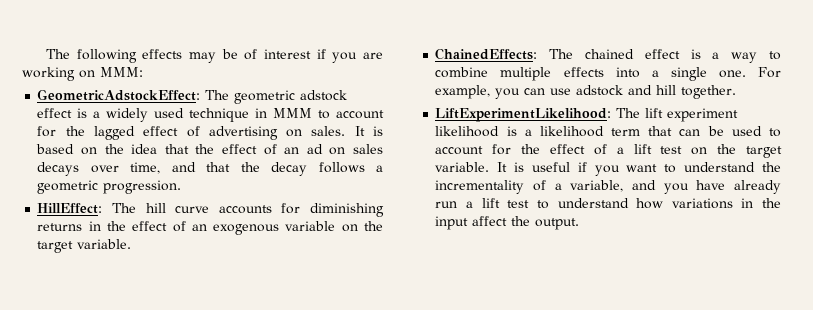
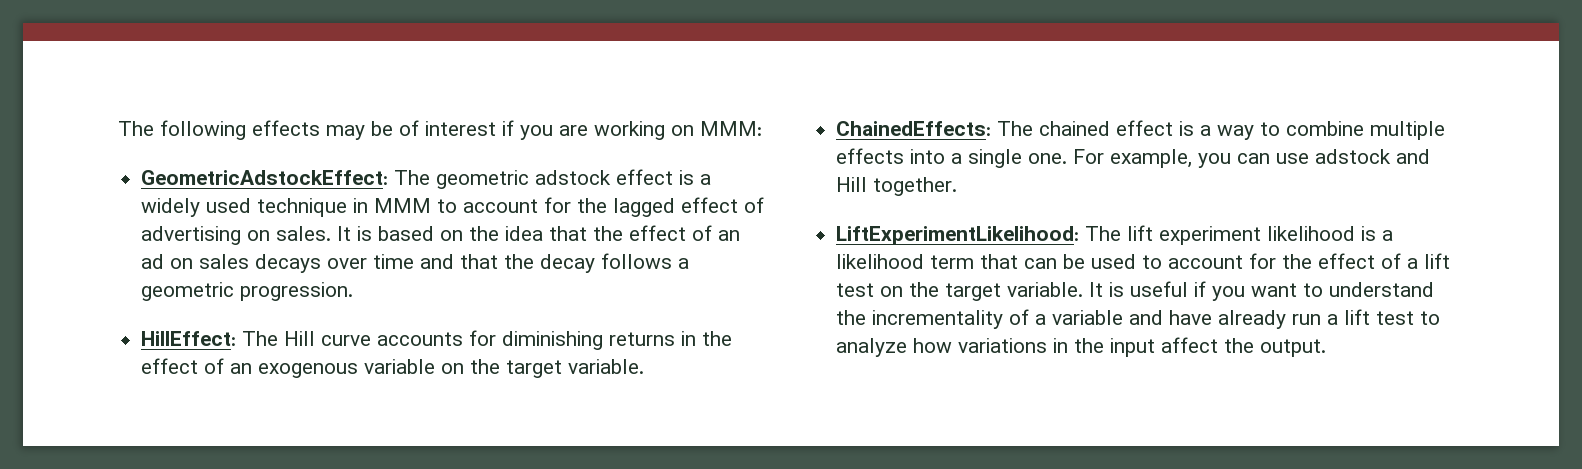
[130,162,161,174] time, -> [373,254,415,269] time
[145,203,166,213] hill -> [284,331,316,346] Hill
[656,85,677,95] hill -> [836,177,868,192] Hill
[570,180,689,194] variable, and you -> [1052,310,1164,325] variable and
[557,198,629,208] understand -> [836,338,908,357] analyze

